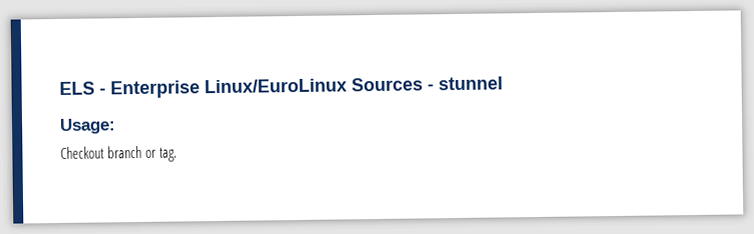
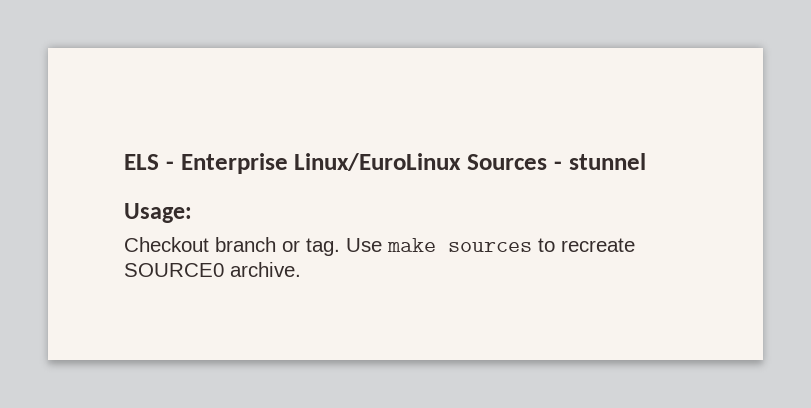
(178, 154) none -> [346,238,635,252] [124,262,301,277] Use make sources to recreate SOURCE0 archive.

